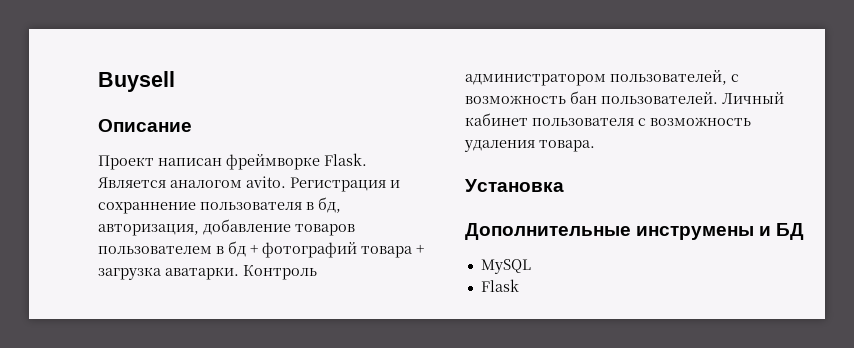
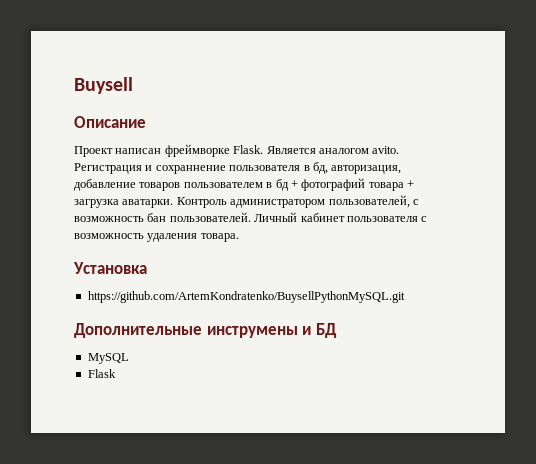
(564, 185) none -> [87,291,405,303] // https://github.com/ArtemKondratenko/BuysellPythonMySQL.git

